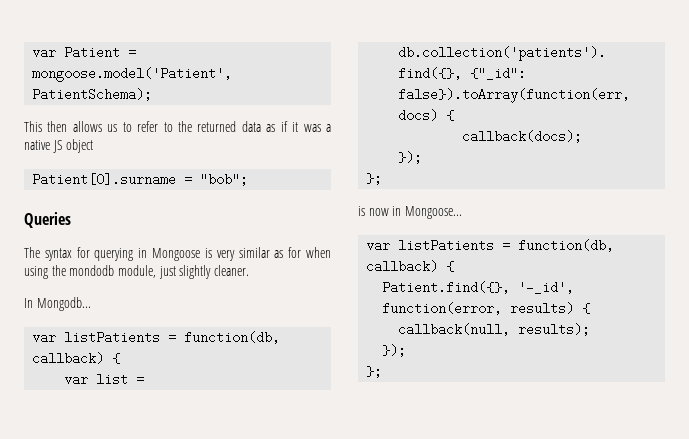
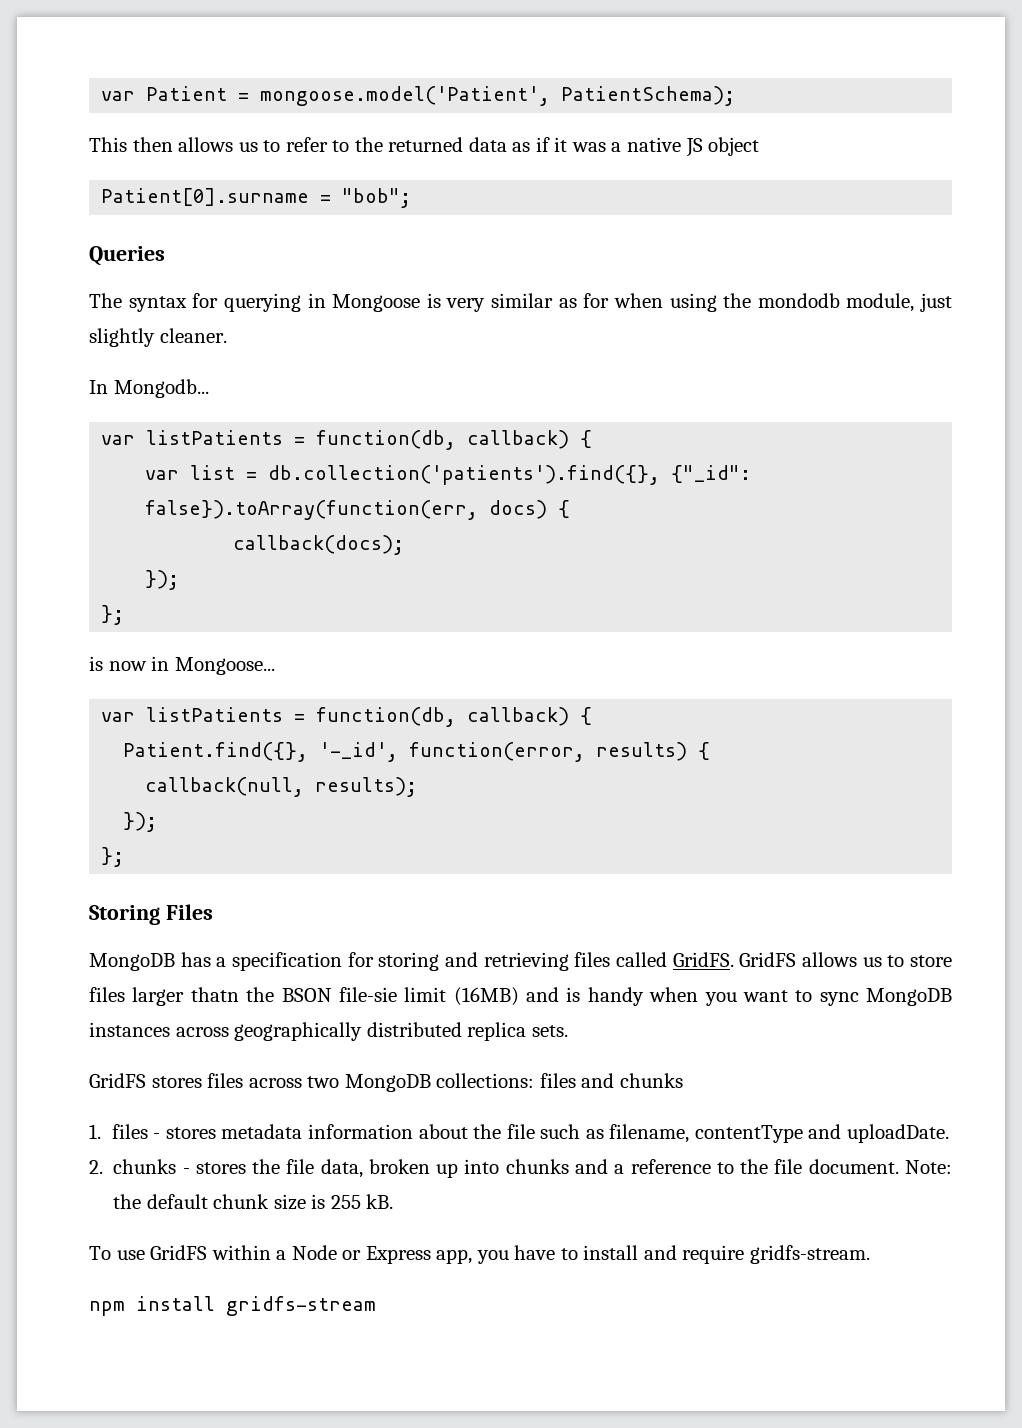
(383, 371) none -> [89,904,213,925] [89,952,952,971] [89,987,952,1006] [89,1022,568,1041] [89,1073,683,1092] [89,1124,949,1143] [89,1159,952,1178] [113,1194,394,1210] [89,1245,871,1264] [89,1296,376,1316] // Storing Files // MongoDB has a specification for storing and retrieving files called GridFS. GridFS allows us to store files larger thatn the BSON file-sie limit (16MB) and is handy when you want to sync MongoDB instances across geographically distributed replica sets. // GridFS stores files across two MongoDB collections: files and chunks // 1. files - stores metadata information about the file such as filename, contentType and uploadDate. // 2. chunks - stores the file data, broken up into chunks and a reference to the file document. Note: the default chunk size is 255 kB. // To use GridFS within a Node or Express app, you have to install and require gridfs-stream. // npm install gridfs-stream

